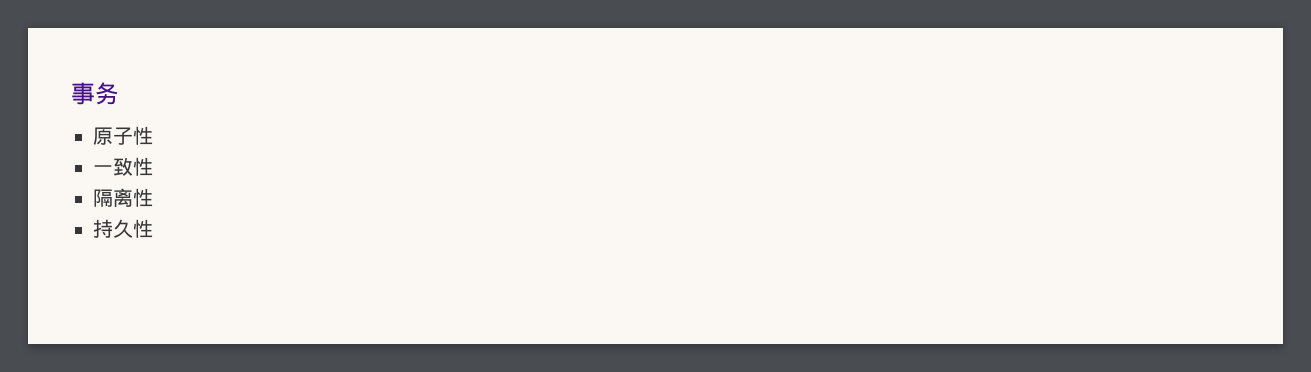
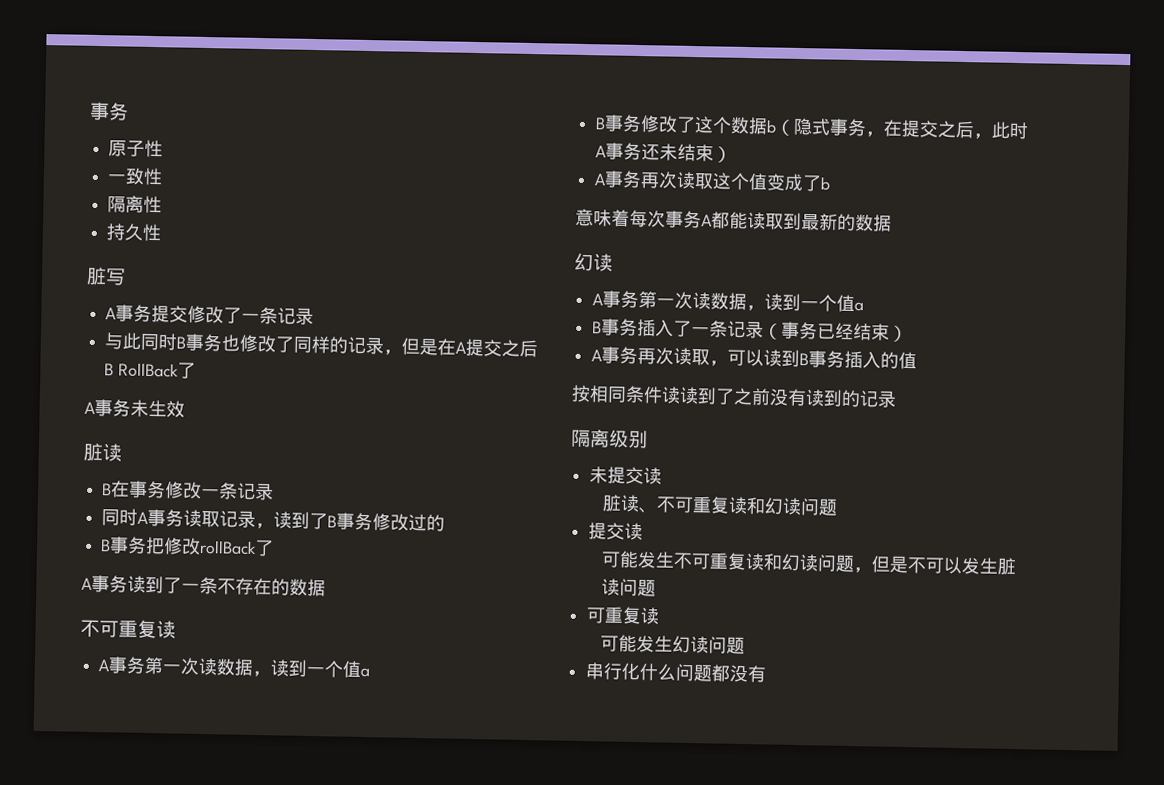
(153, 228) none -> [86,266,126,286] [105,304,315,326] [104,332,539,358] [104,362,196,379] [84,398,185,418] [83,442,122,462] [102,480,275,501] [101,508,446,532] [100,536,275,557] [81,574,326,597] [80,619,176,639] [98,656,371,678] [595,114,1030,140] [595,142,733,163] [594,170,832,192] [575,208,892,232] [574,252,613,272] [592,290,865,313] [592,318,909,343] [591,346,918,370] [571,384,897,408] [570,429,648,449] [589,466,663,485] [601,494,838,516] [588,522,644,541] [600,550,1017,576] [600,578,656,597] [586,606,661,625] [599,634,745,655] [585,662,767,683] // 脏写 // A事务提交修改了一条记录 // 与此同时B事务也修改了同样的记录，但是在A提交之后B RollBack了 // A事务未生效 // 脏读 // B在事务修改一条记录 // 同时A事务读取记录，读到了B事务修改过的 // B事务把修改rollBack了 // A事务读到了一条不存在的数据 // 不可重复读 // A事务第一次读数据，读到一个值a // B事务修改了这个数据b（隐式事务，在提交之后，此时A事务还未结束） // A事务再次读取这个值变成了b // 意味着每次事务A都能读取到最新的数据 // 幻读 // A事务第一次读数据，读到一个值a // B事务插入了一条记录（事务已经结束） // A事务再次读取，可以读到B事务插入的值 // 按相同条件读读到了之前没有读到的记录 // 隔离级别 // 未提交读 // 脏读、不可重复读和幻读问题 // 提交读 // 可能发生不可重复读和幻读问题，但是不可以发生脏读问题 // 可重复读 // 可能发生幻读问题 // 串行化什么问题都没有

